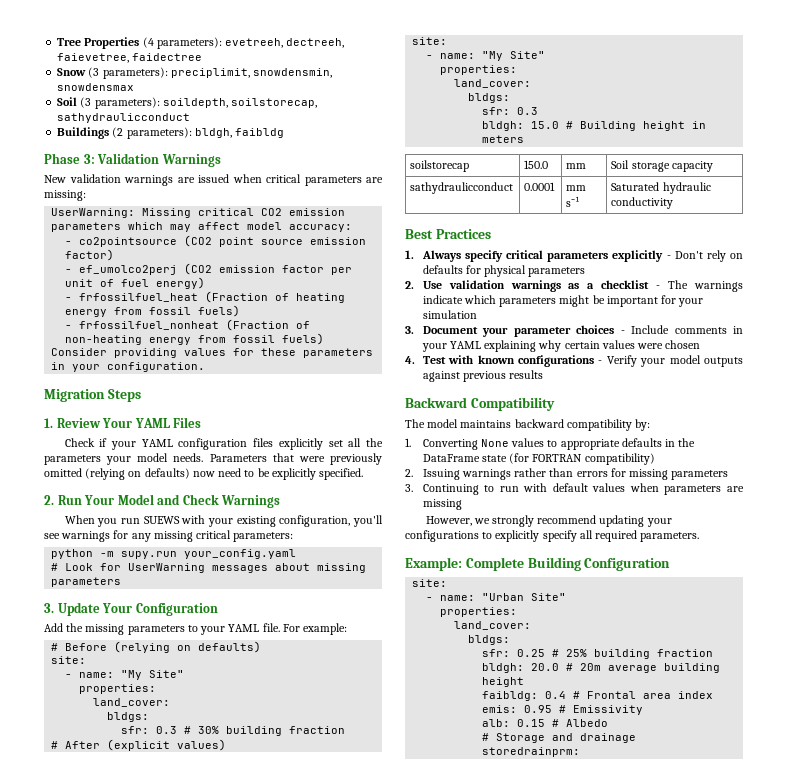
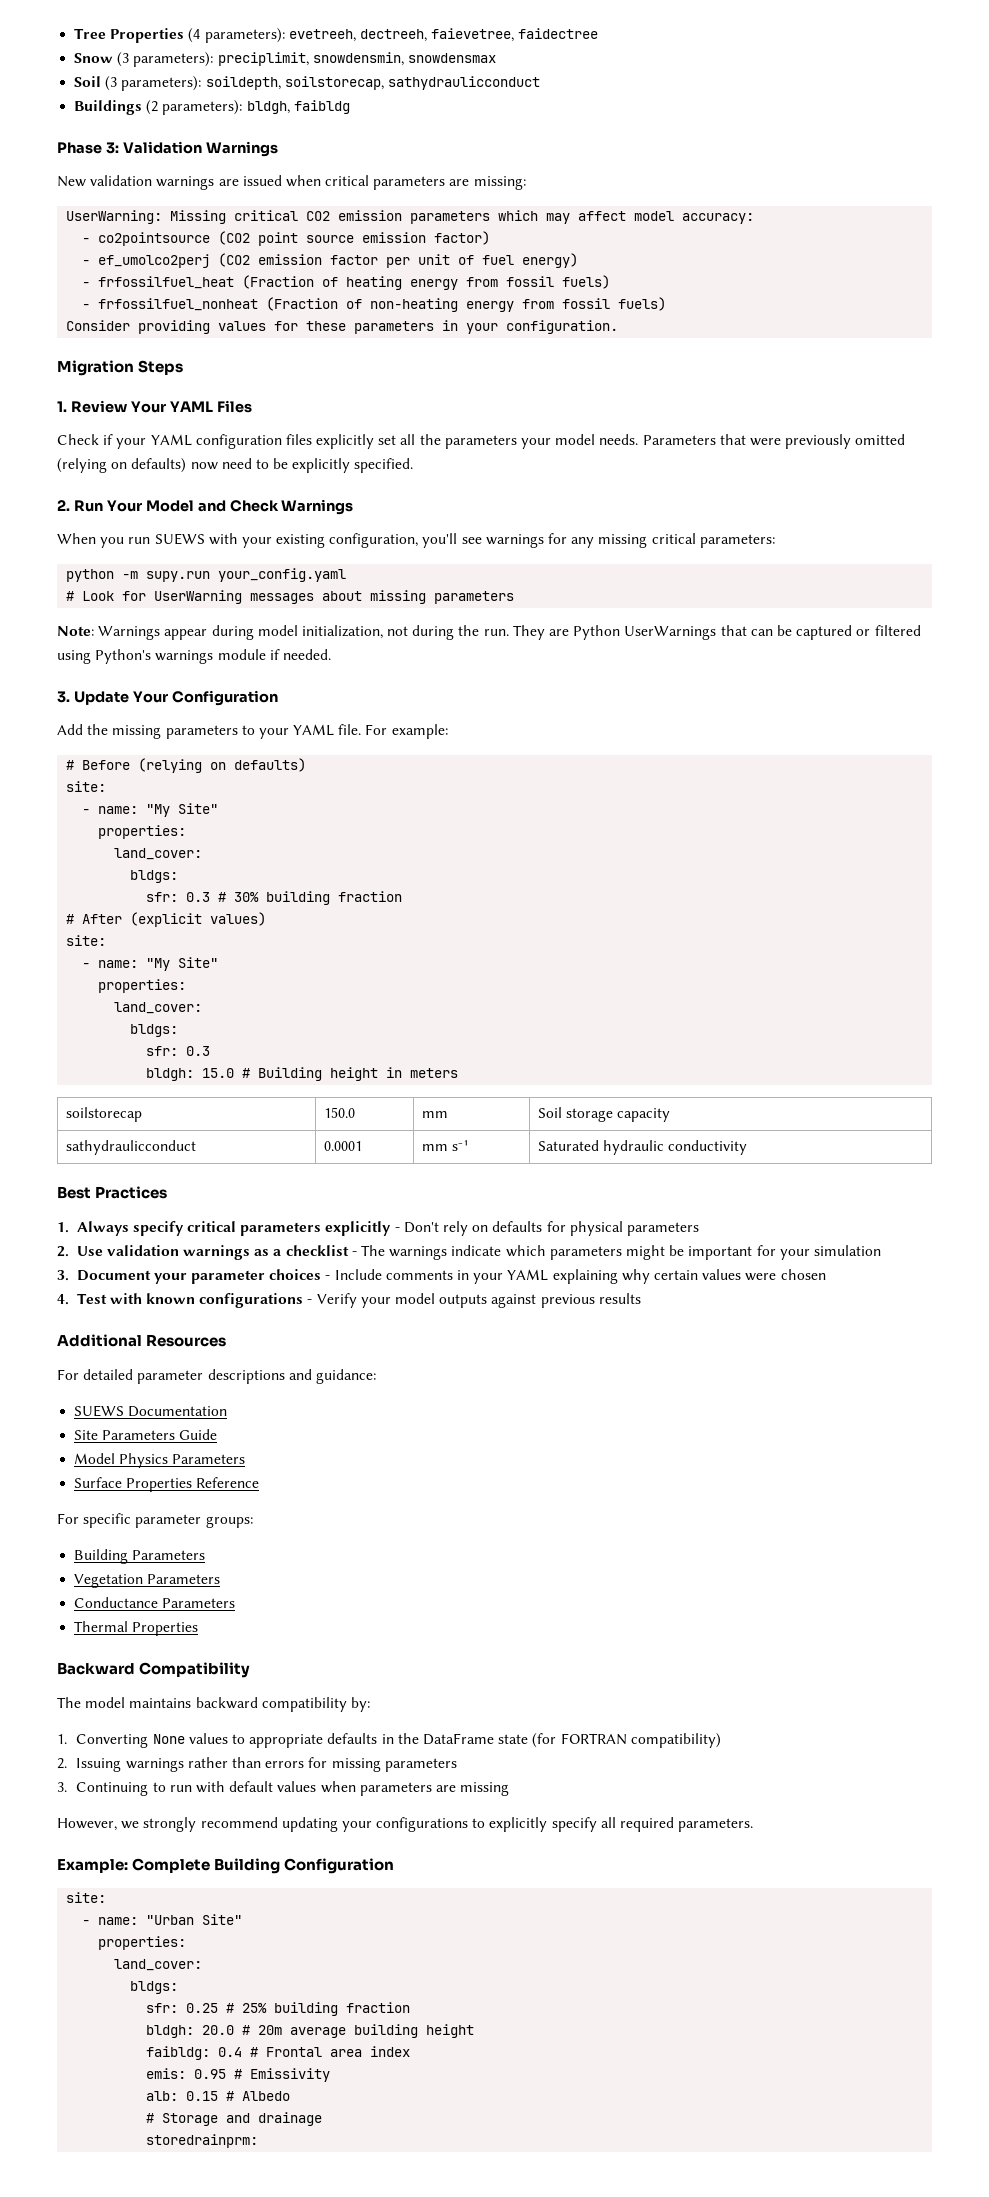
(122, 582) none -> [57,625,921,640] [57,649,331,664] // Note: Warnings appear during model initialization, not during the run. They are Python UserWarnings that can be captured or filtered using Python's warnings module if needed.
(544, 374) none -> [57,1334,227,1347] [57,1369,376,1384] [74,1405,228,1417] [74,1429,218,1440] [74,1453,246,1468] [74,1477,260,1492] [57,1513,253,1528] [74,1549,206,1564] [74,1574,221,1588] [74,1597,236,1608] [74,1621,199,1636] // Additional Resources // For detailed parameter descriptions and guidance: // SUEWS Documentation // Site Parameters Guide // Model Physics Parameters // Surface Properties Reference // For specific parameter groups: // Building Parameters // Vegetation Parameters // Conductance Parameters // Thermal Properties

